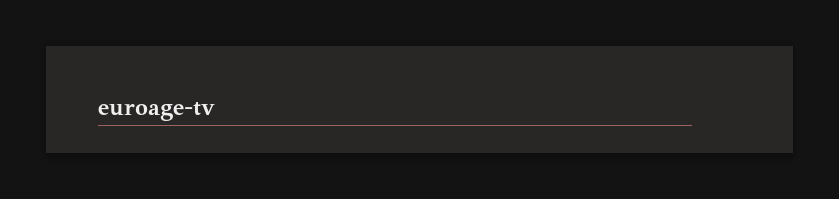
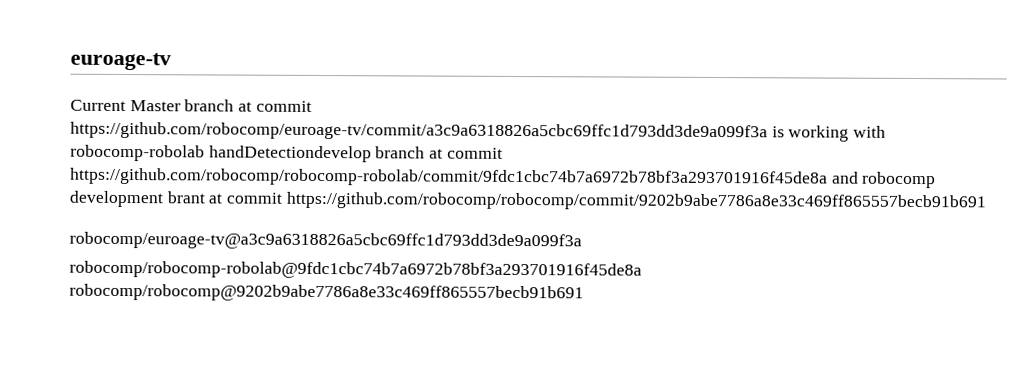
(215, 111) none -> [70,99,312,112] [70,121,887,142] [70,144,503,163] [70,167,937,189] [69,190,986,212] [69,231,582,251] [69,260,642,280] [69,283,584,303] // Current Master branch at commit https://github.com/robocomp/euroage-tv/commit/a3c9a6318826a5cbc69ffc1d793dd3de9a099f3a is working with robocomp-robolab handDetectiondevelop branch at commit https://github.com/robocomp/robocomp-robolab/commit/9fdc1cbc74b7a6972b78bf3a293701916f45de8a and robocomp development brant at commit https://github.com/robocomp/robocomp/commit/9202b9abe7786a8e33c469ff865557becb91b691 // robocomp/euroage-tv@a3c9a6318826a5cbc69ffc1d793dd3de9a099f3a // robocomp/robocomp-robolab@9fdc1cbc74b7a6972b78bf3a293701916f45de8a robocomp/robocomp@9202b9abe7786a8e33c469ff865557becb91b691

